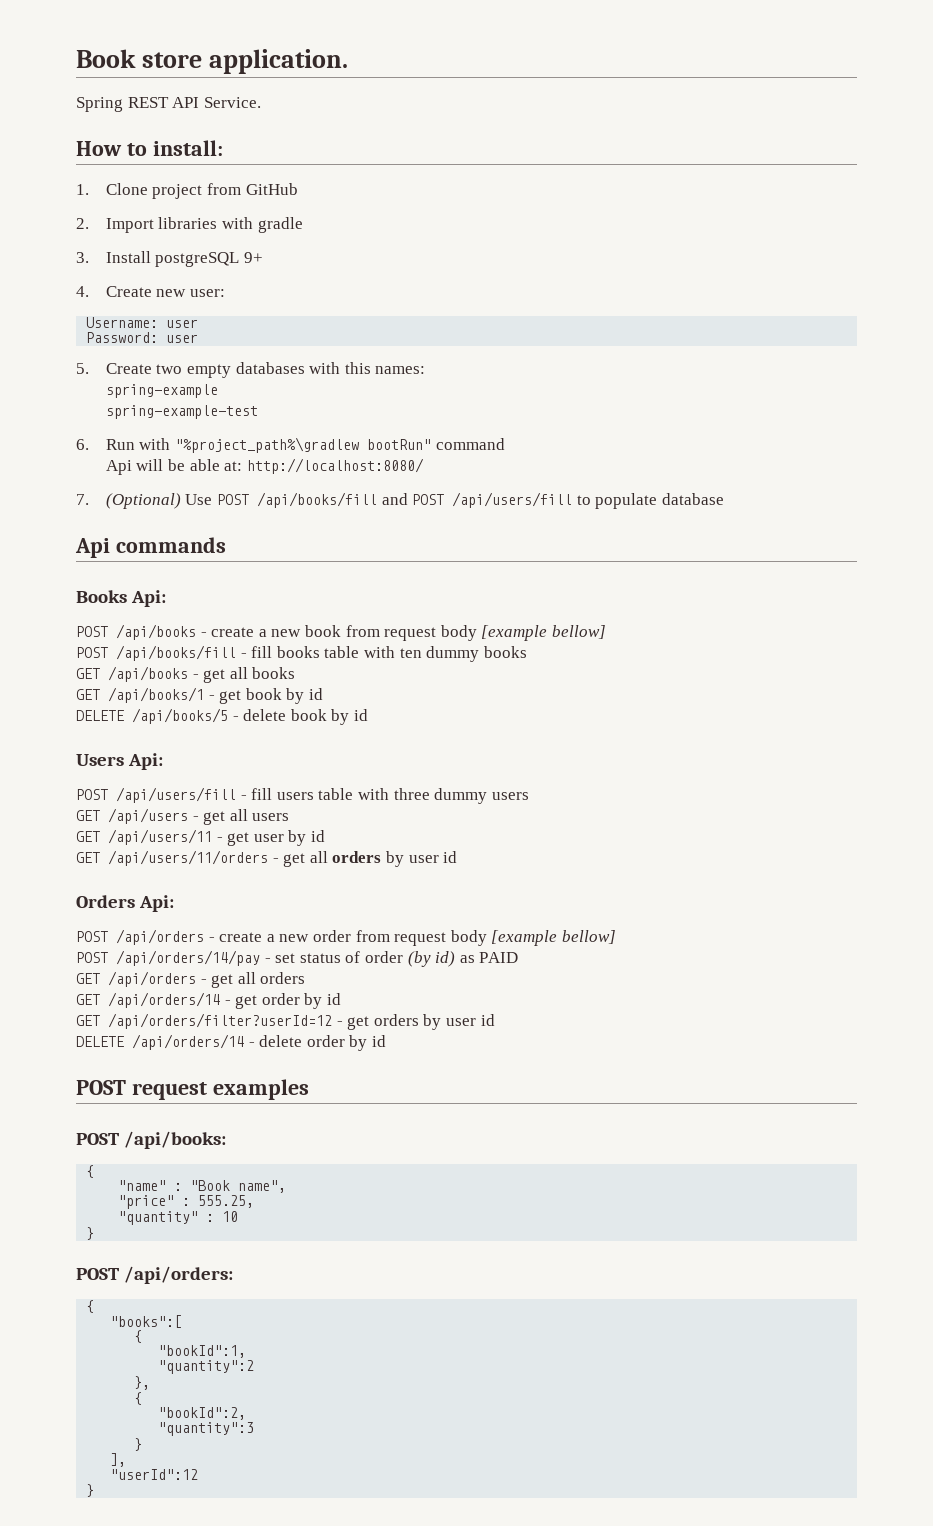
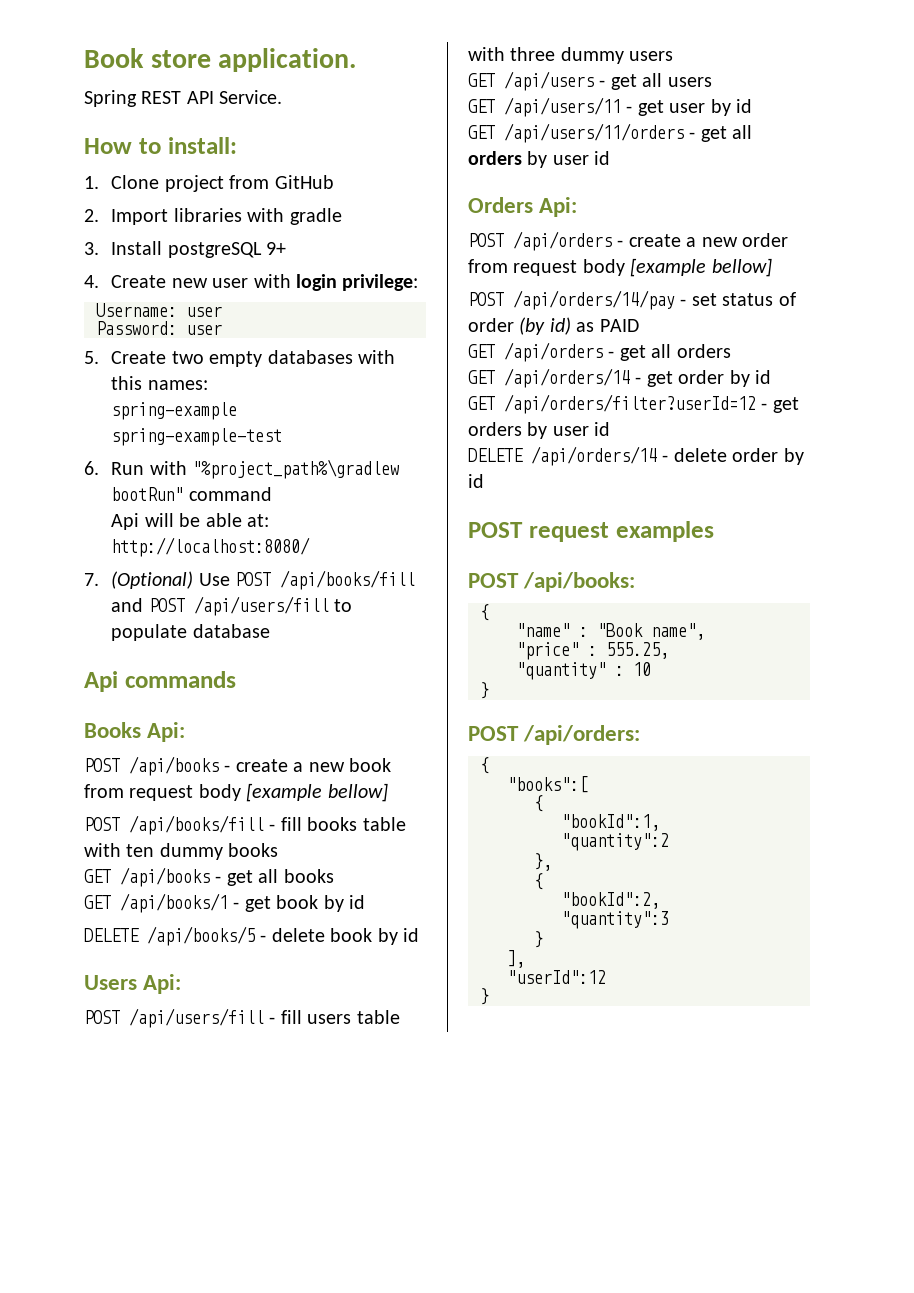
[190,289,226,297] user: -> [212,274,419,291] user with login privilege:

